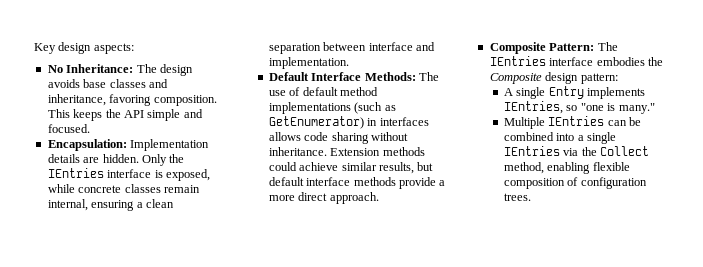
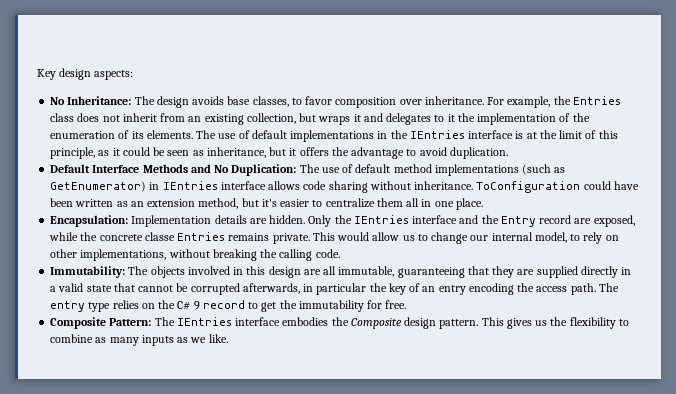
[109,79,168,88] [47,94,217,106] [47,109,203,121] [47,124,90,133] classes and inheritance, favoring composition. This keeps the API simple and focused. -> [252,96,621,108] [50,113,590,125] [50,130,618,142] [50,147,508,159] [50,164,566,176] [50,181,639,193] [50,198,483,210] classes, to favor composition over inheritance. For example, the Entries class does not inherit from an existing collection, but wraps it and delegates to it the implementation of the enumeration of its elements. The use of default implementations in the IEntries interface is at the limit of this principle, as it could be seen as inheritance, but it offers the advantage to avoid duplication. // Default Interface Methods and No Duplication: The use of default method implementations (such as GetEnumerator) in IEntries interface allows code sharing without inheritance. ToConfiguration could have been written as an extension method, but it's easier to centralize them all in one place.
[154,169,210,181] [47,184,200,193] [47,199,174,211] [268,42,435,54] [268,57,349,69] [268,72,439,81] [268,87,378,96] [268,102,396,114] [268,116,429,129] [268,132,408,144] [268,147,425,156] [268,162,434,174] [268,177,446,189] [268,192,379,204] is exposed, while concrete classes remain internal, ensuring a clean separation between interface and implementation. // Default Interface Methods: The use of default method implementations (such as GetEnumerator) in interfaces allows code sharing without inheritance. Extension methods could achieve similar results, but default interface methods provide a more direct approach. -> [459,215,635,227] [49,232,619,244] [50,249,340,261] [50,266,632,278] [50,283,619,295] [50,300,407,312] and the Entry record are exposed, while the concrete classe Entries remains private. This would allow us to change our internal model, to rely on other implementations, without breaking the calling code. // Immutability: The objects involved in this design are all immutable, guaranteeing that they are supplied directly in a valid state that cannot be corrupted afterwards, in particular the key of an entry encoding the access path. The entry type relies on the C# 9 record to get the immutability for free.
[580,73,618,84] [503,86,646,99] [503,101,655,114] [503,116,642,129] [503,132,617,144] [503,146,650,156] [503,162,630,174] [503,177,647,189] [503,193,531,201] pattern: // A single Entry implements IEntries, so "one is many." // Multiple IEntries can be combined into a single IEntries via the Collect method, enabling flexible composition of configuration trees. -> [439,317,629,329] [50,334,228,346] pattern. This gives us the flexibility to combine as many inputs as we like.

